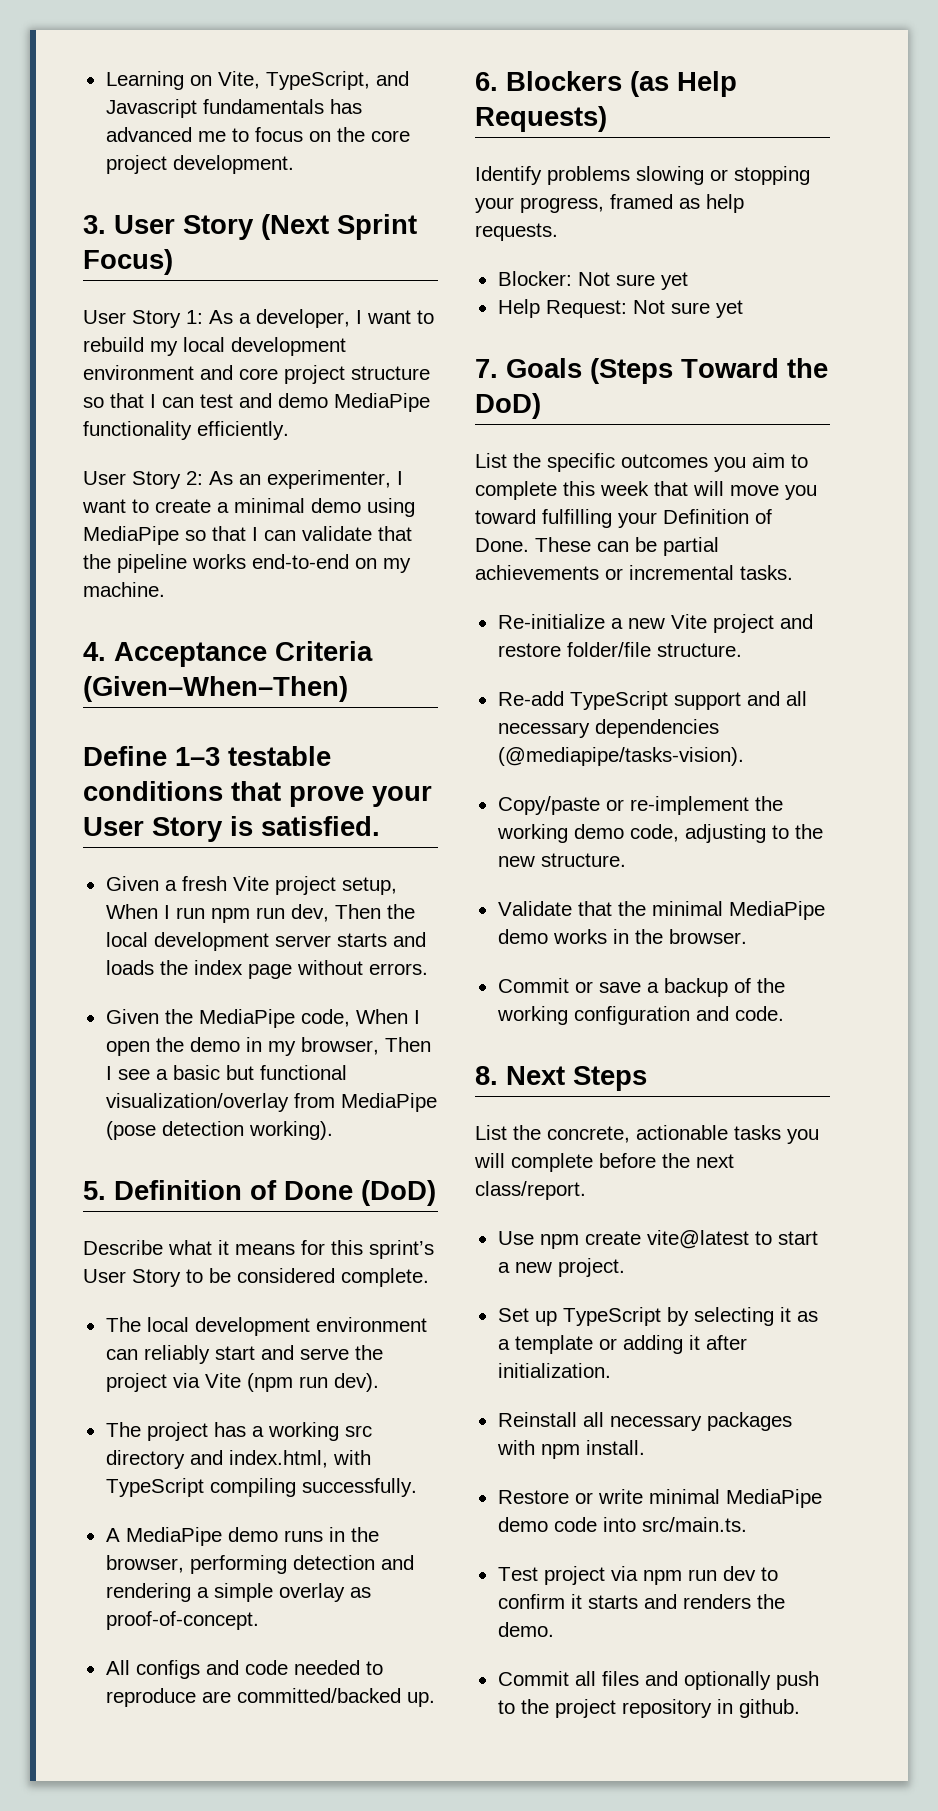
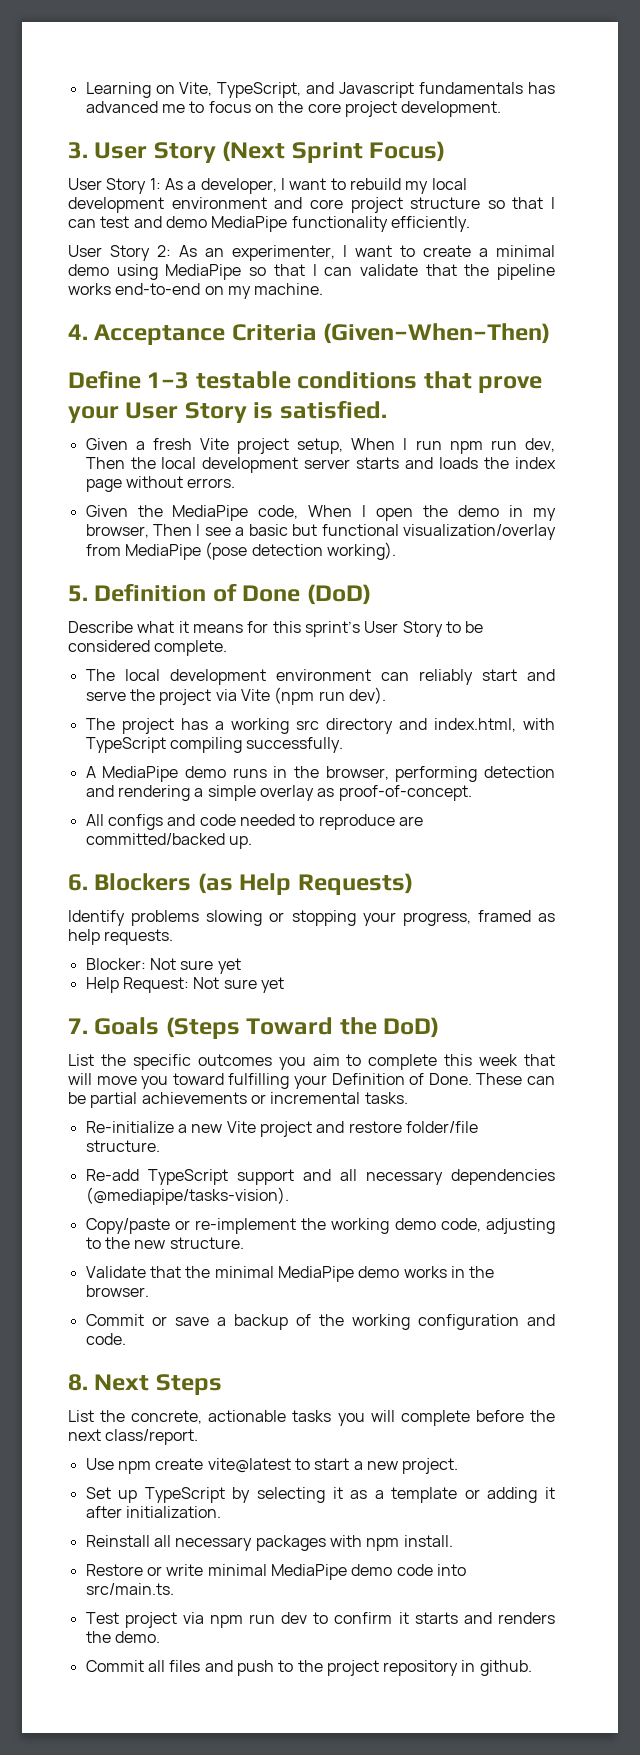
[683,1671,771,1690] optionally -> (233, 1666) none

